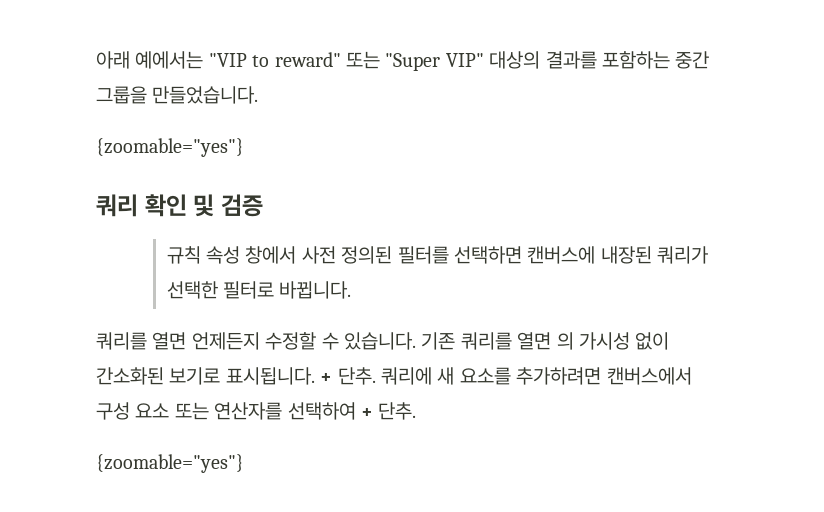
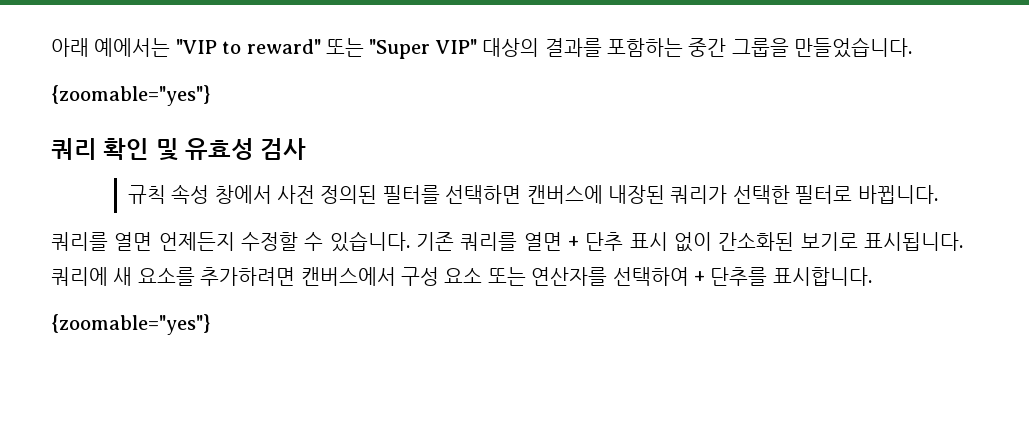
[220,194,263,217] 검증 -> [185,138,307,160] 유효성 검사
[556,332,630,350] 의 가시성 -> [568,232,668,251] + 단추 표시
[320,367,376,385] + 단추. -> (964, 241) none
[378,402,417,420] 단추. -> [710,267,872,286] 단추를 표시합니다.

